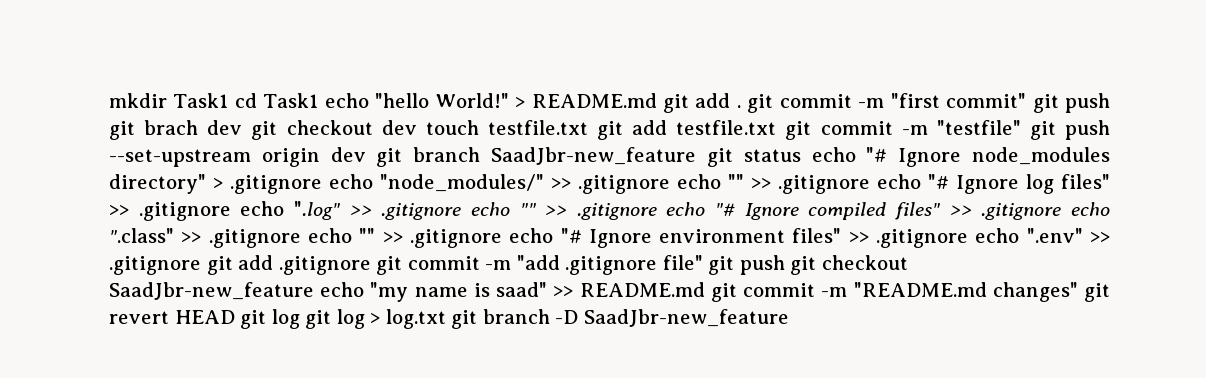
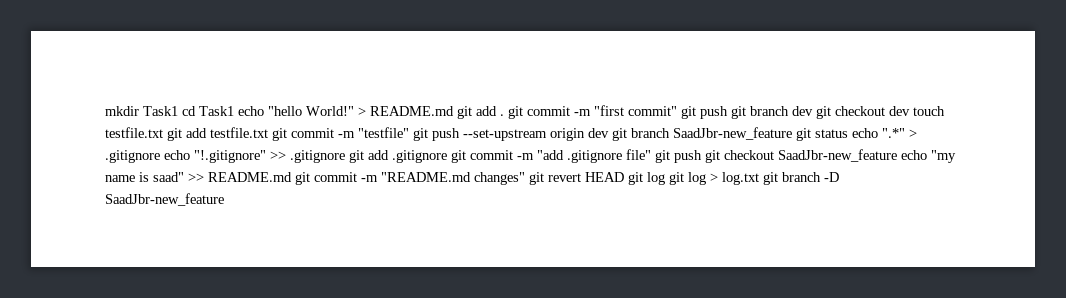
[144,120,199,135] brach -> [750,106,789,116] branch
[866,147,1111,167] [109,174,1110,194] [109,201,1110,221] [109,228,1083,248] "# Ignore node_modules directory" > .gitignore echo "node_modules/" >> .gitignore echo "" >> .gitignore echo "# Ignore log files" >> .gitignore echo ".log" >> .gitignore echo "" >> .gitignore echo "# Ignore compiled files" >> .gitignore echo ".class" >> .gitignore echo "" >> .gitignore echo "# Ignore environment files" >> .gitignore echo ".env" -> [882,128,917,138] [105,150,266,163] ".*" > .gitignore echo "!.gitignore"

